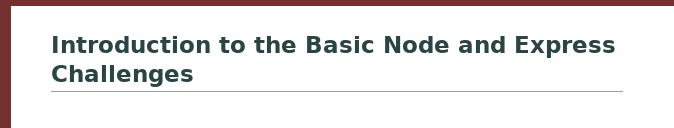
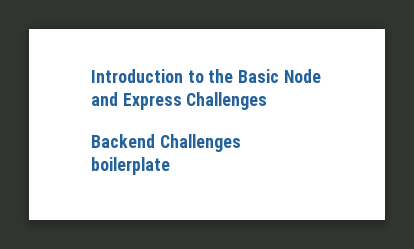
(194, 76) none -> [91,134,241,152] [91,157,170,175] // Backend Challenges boilerplate

